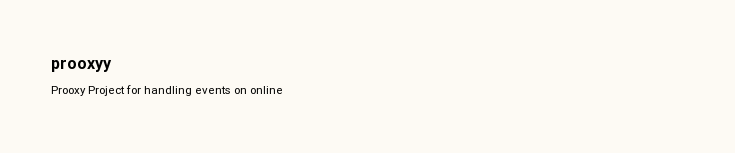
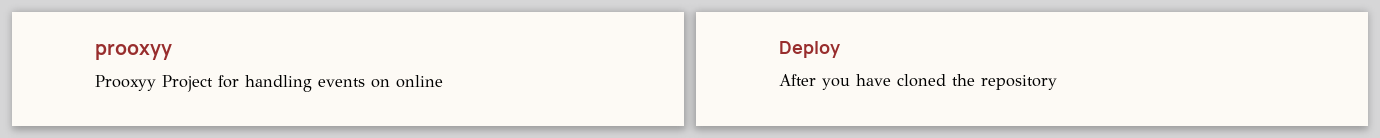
[51,86,86,96] Prooxy -> [95,75,156,91] Prooxyy
(283, 90) none -> [779,41,840,58] [779,74,1057,90] // Deploy // After you have cloned the repository

